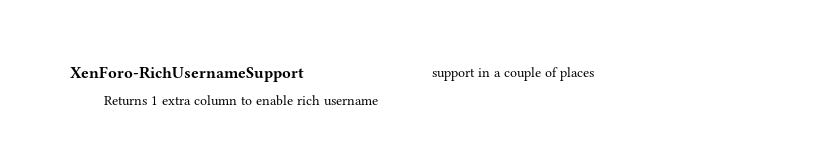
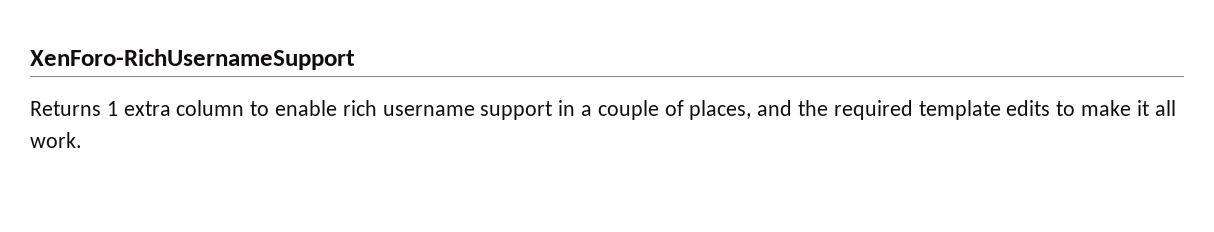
[560,67,594,81] places -> [689,100,1176,120] [30,132,82,148] places, and the required template edits to make it all work.

